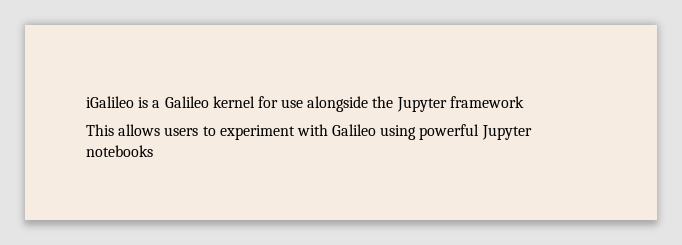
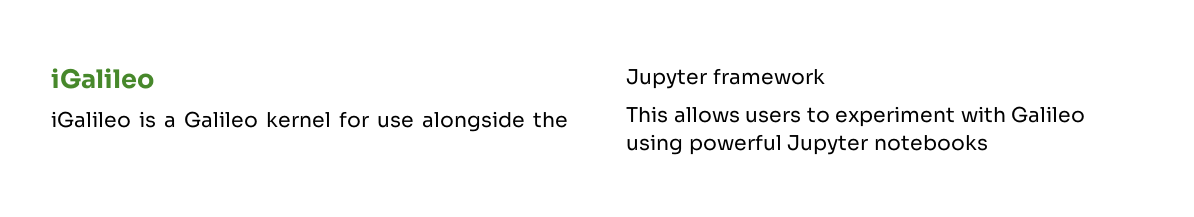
[86,96,134,108] iGalileo -> [51,68,154,89] [51,111,131,128] iGalileo // iGalileo

